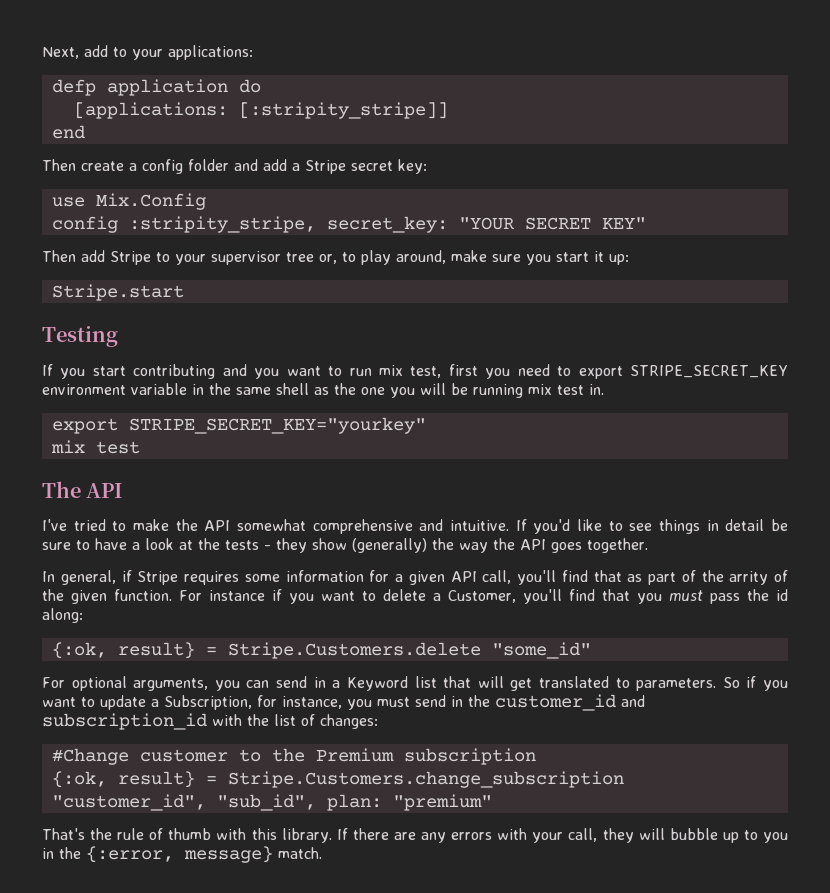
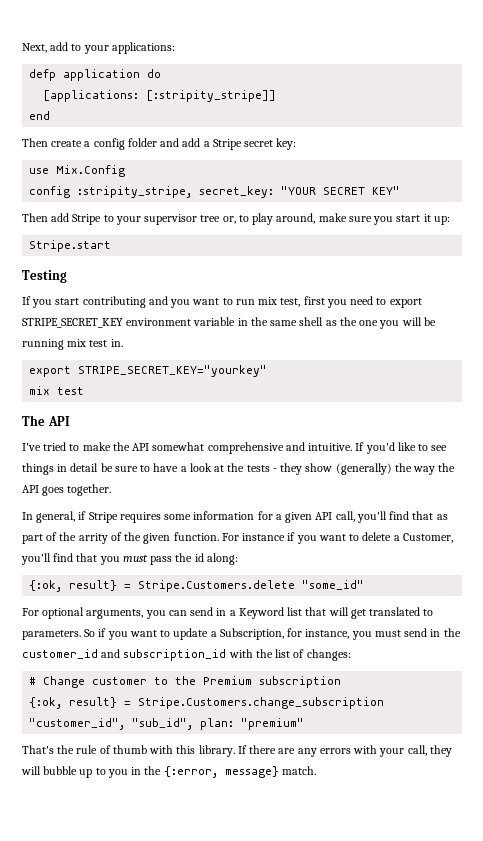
[51,748,129,765] #Change -> [29,676,86,688] # Change

